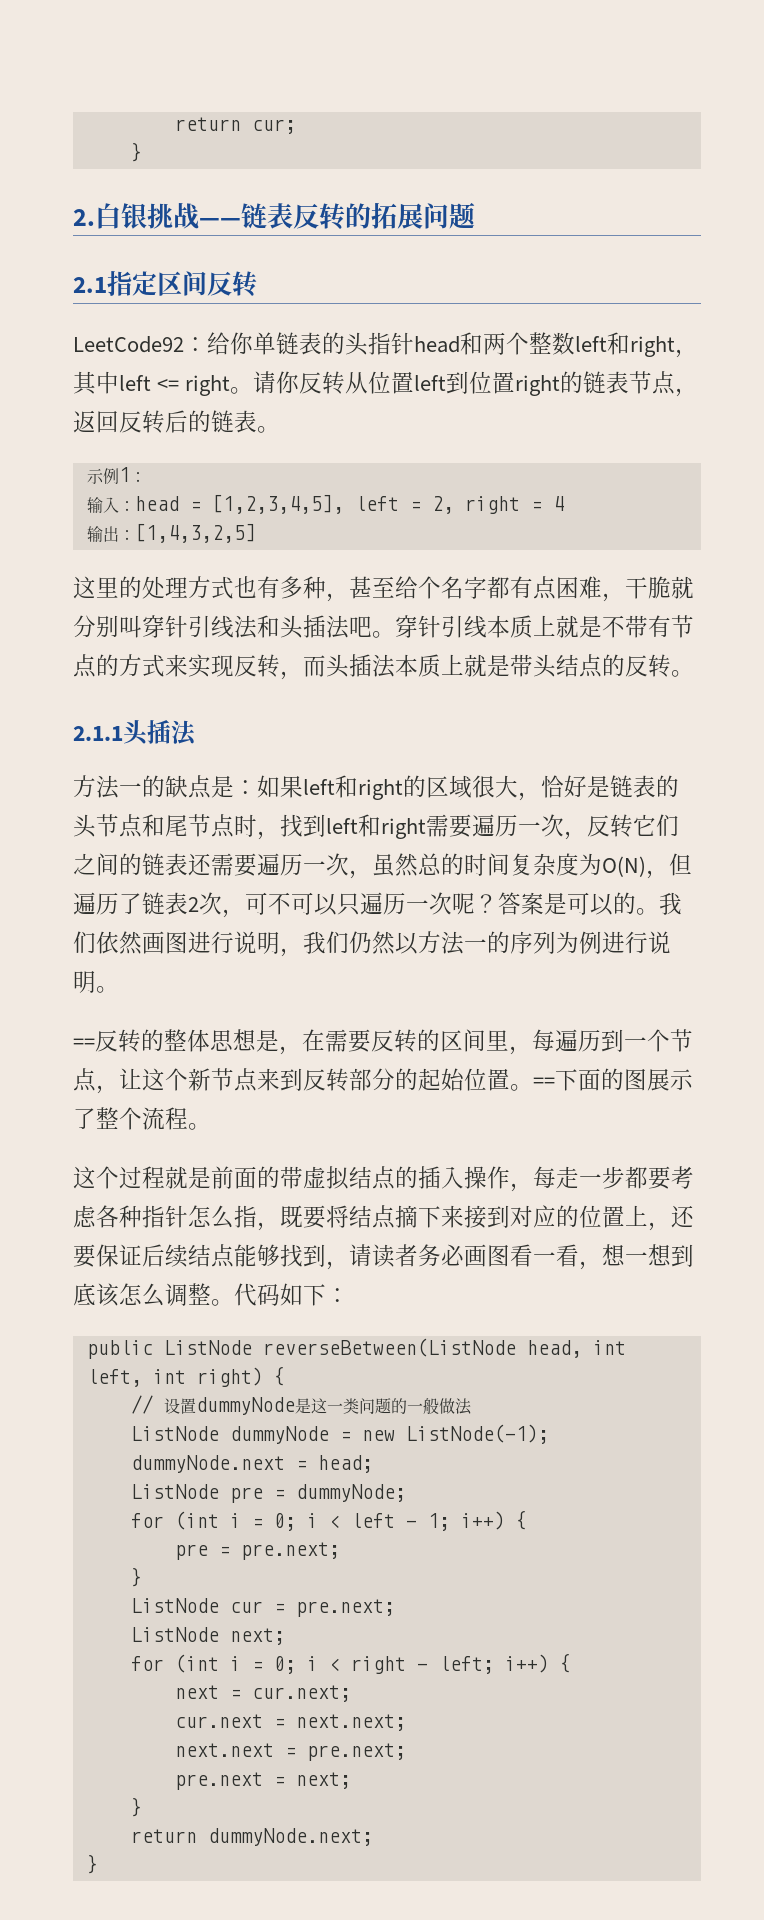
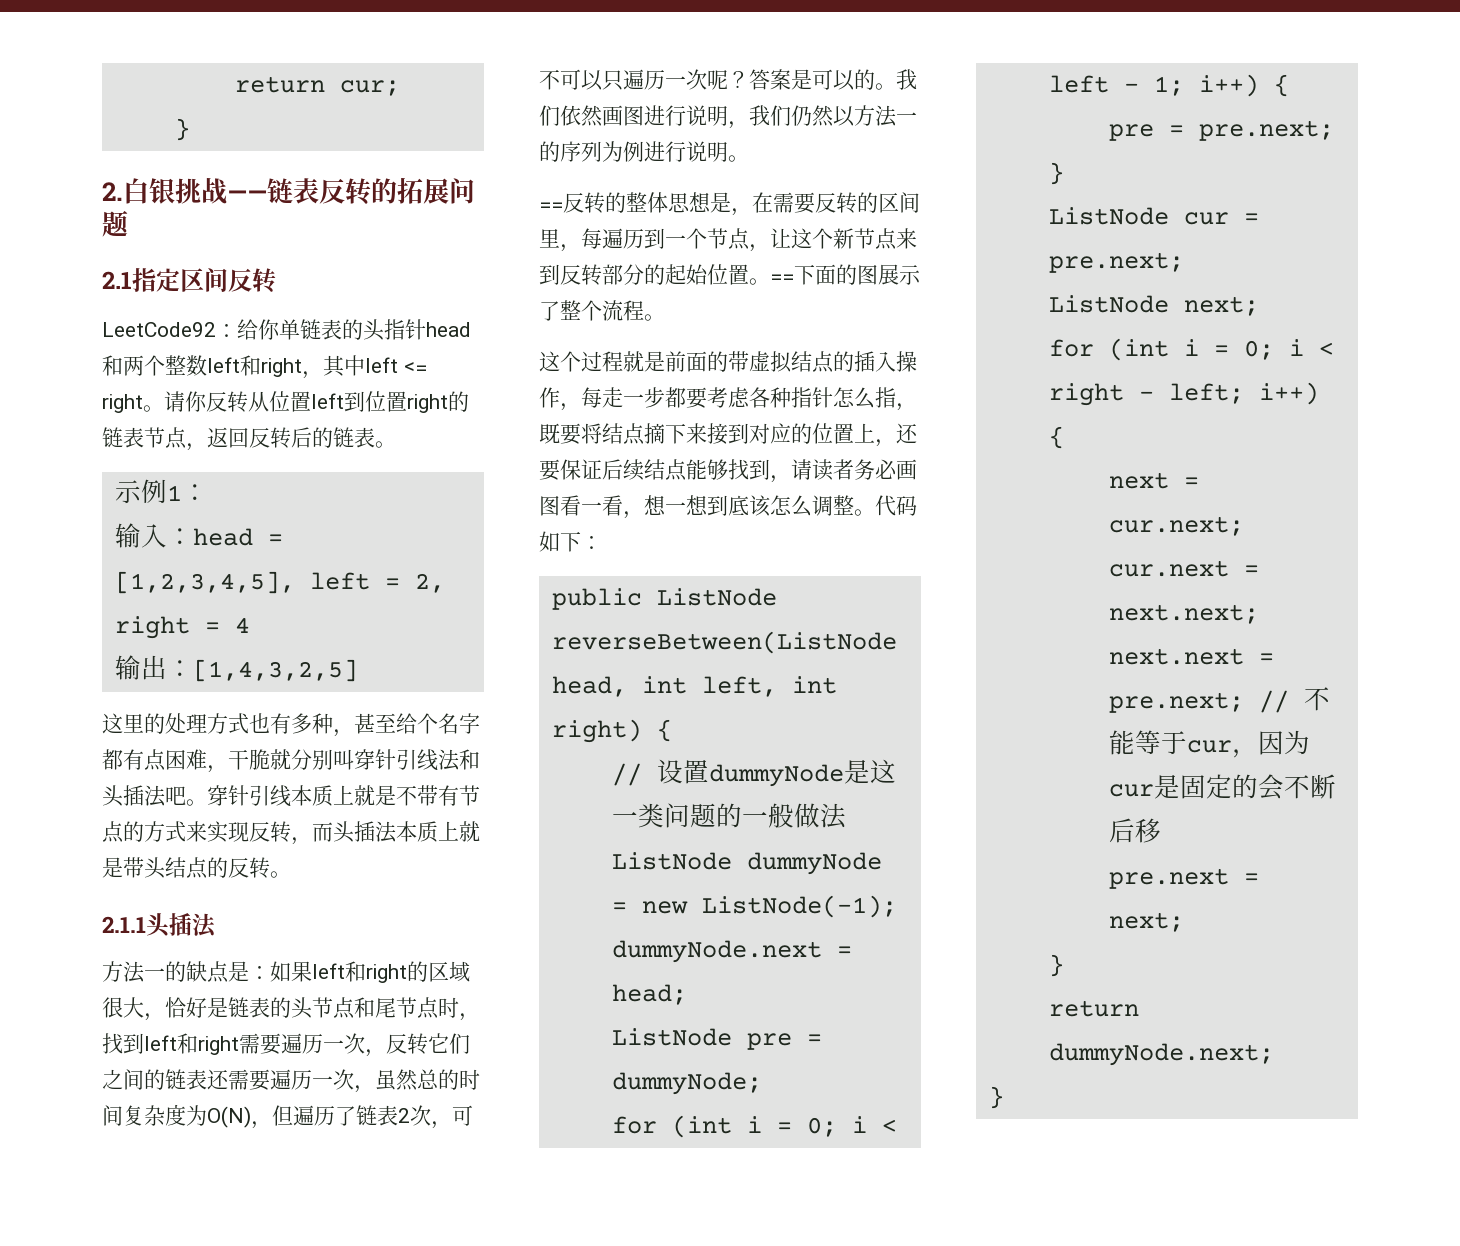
(406, 1752) none -> [1258,687,1330,713] [1108,730,1310,758] [1108,774,1336,800] [1108,818,1161,843] // 不能等于cur，因为cur是固定的会不断后移

